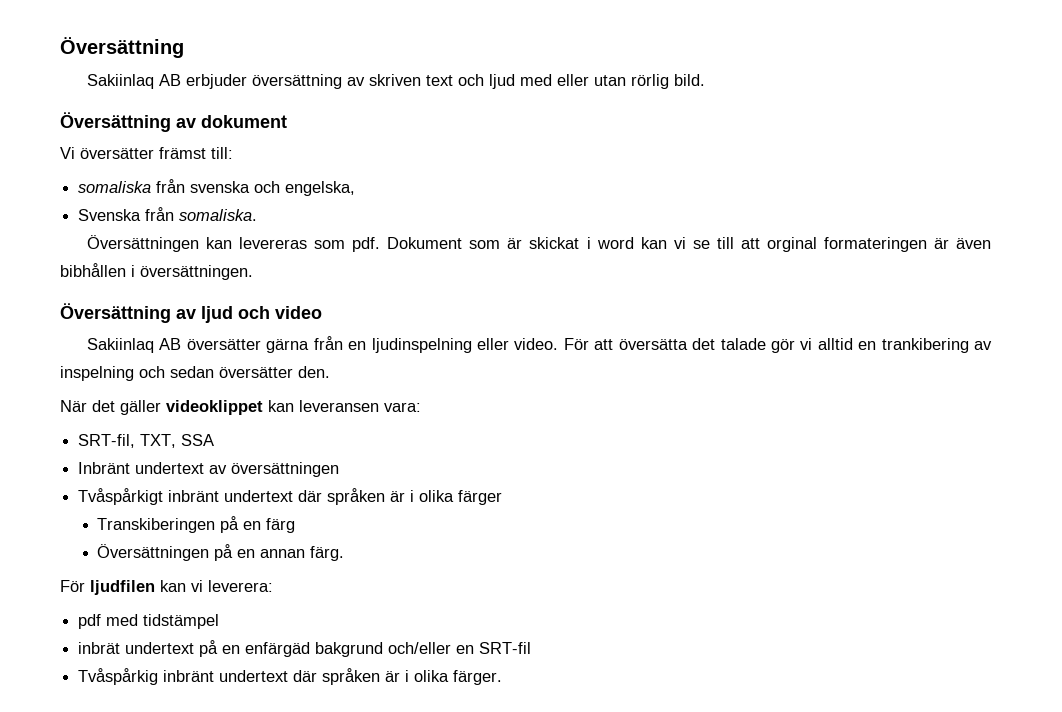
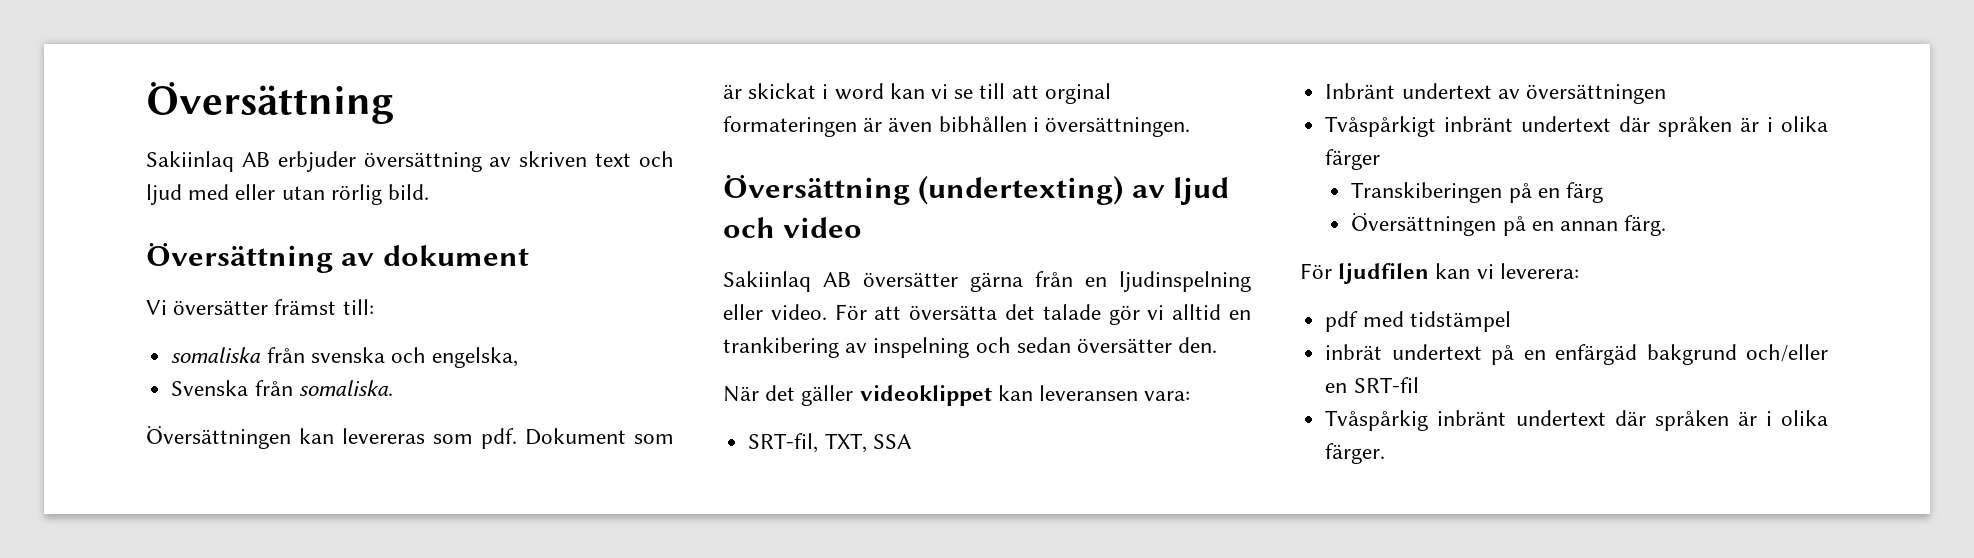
(171, 313) none -> [918,176,1124,205] (undertexting)

